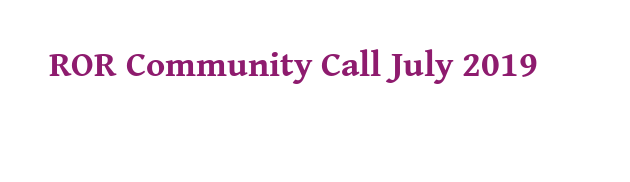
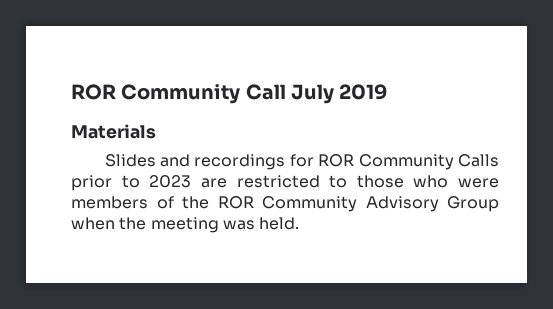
(539, 65) none -> [71,124,156,139] [104,154,499,170] [71,175,499,191] [71,196,499,212] [71,217,300,233] // Materials // Slides and recordings for ROR Community Calls prior to 2023 are restricted to those who were members of the ROR Community Advisory Group when the meeting was held.

